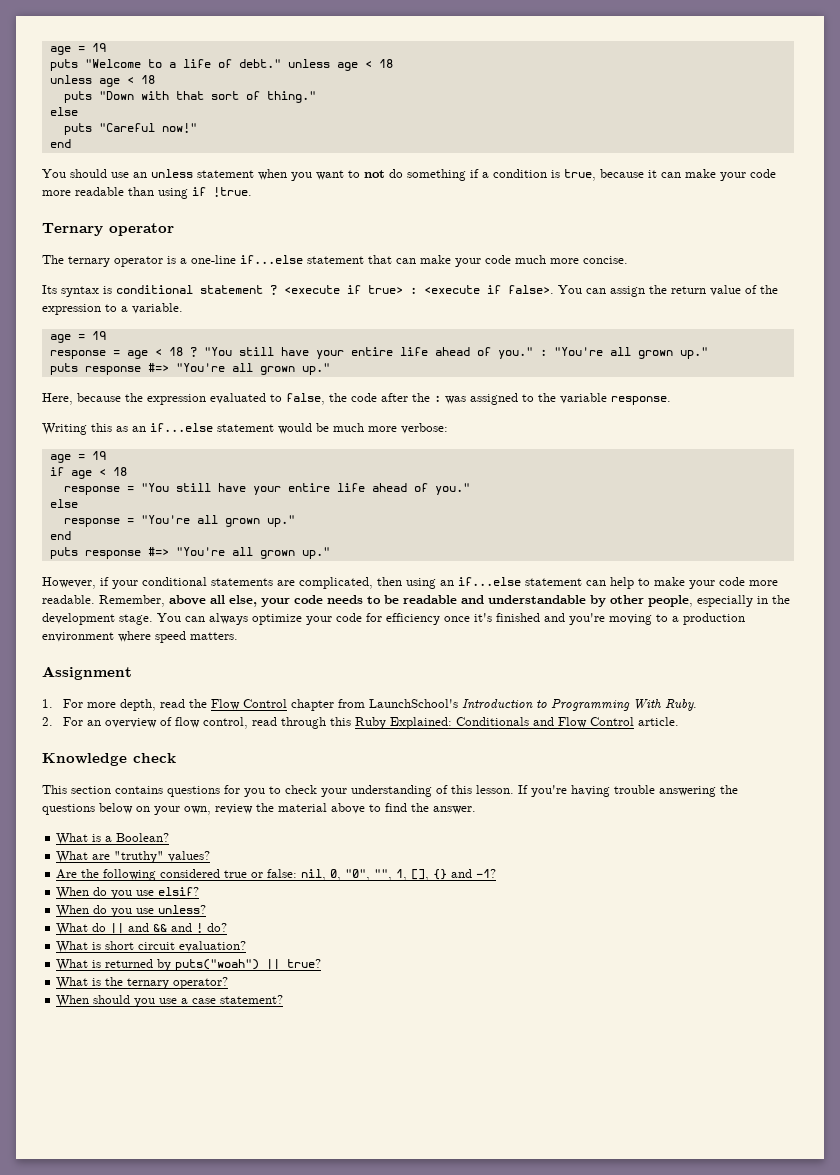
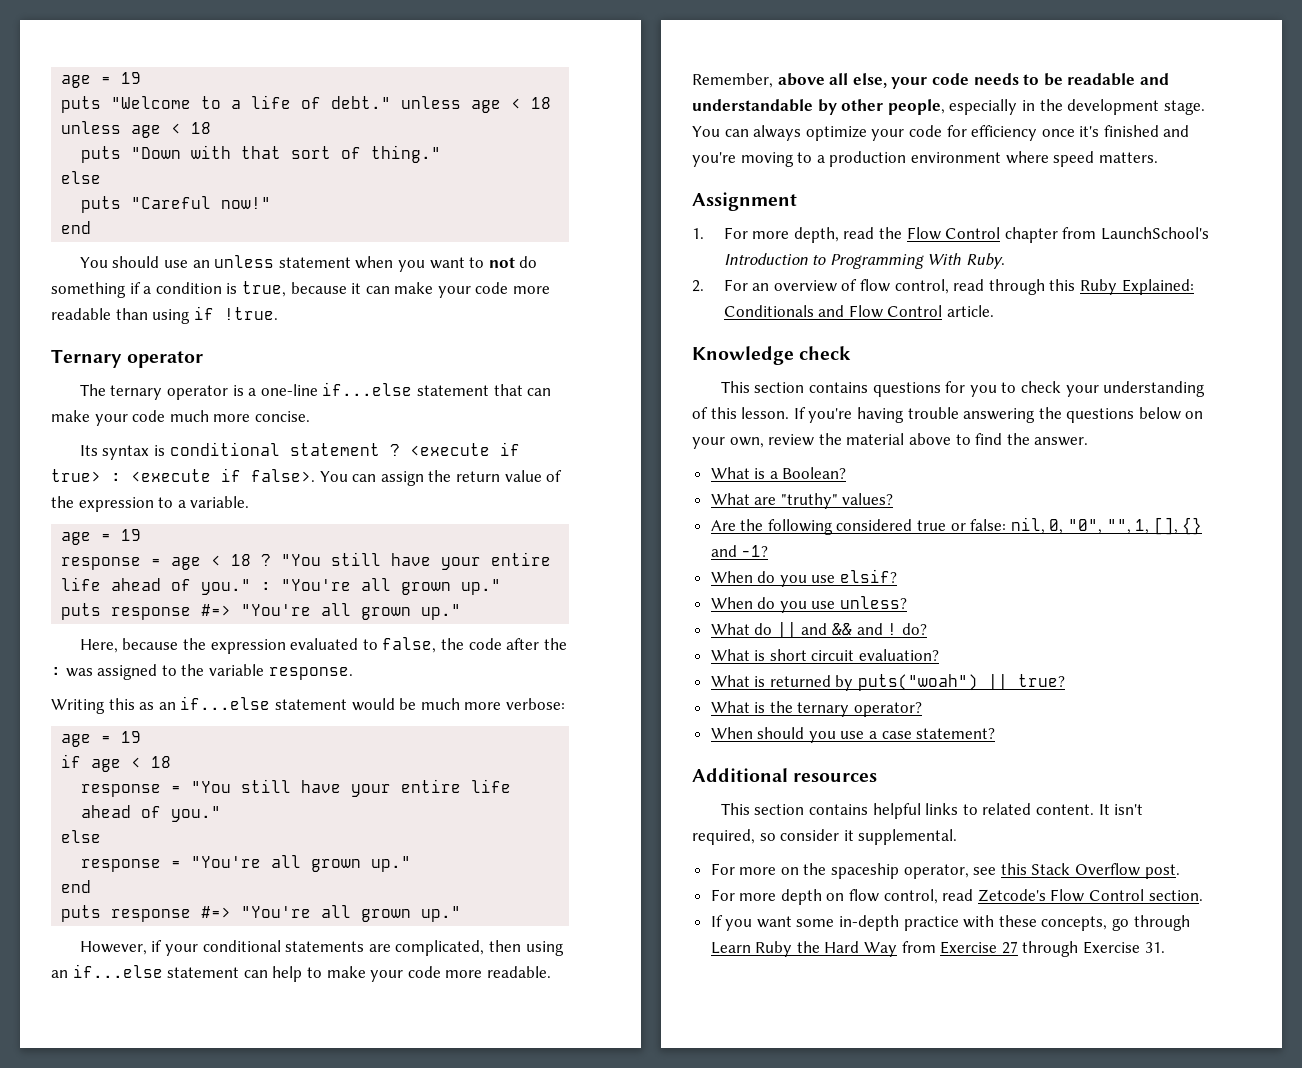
(284, 999) none -> [692,768,878,782] [720,803,1144,819] [692,829,958,845] [710,863,1180,879] [710,889,1203,905] [710,915,1190,931] [710,941,1165,957] // Additional resources // This section contains helpful links to related content. It isn't required, so consider it supplemental. // For more on the spaceship operator, see this Stack Overflow post. // For more depth on flow control, read Zetcode's Flow Control section. // If you want some in-depth practice with these concepts, go through Learn Ruby the Hard Way from Exercise 27 through Exercise 31.

